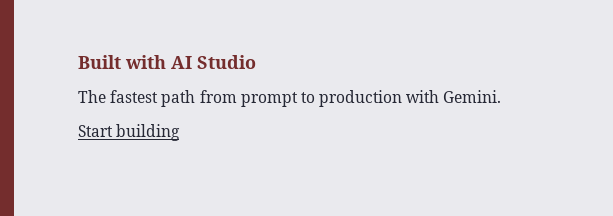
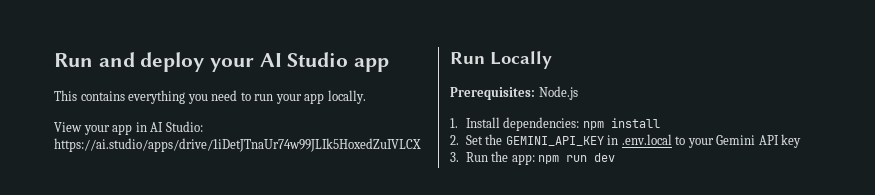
[78,55,256,69] [78,90,502,107] [78,124,181,141] Built with AI Studio // The fastest path from prompt to production with Gemini. // Start building -> [54,52,390,72] [54,90,366,104] [54,121,203,135] [54,138,421,152] [450,51,552,69] [450,86,578,100] [450,117,660,131] [450,134,802,148] [450,151,616,165] Run and deploy your AI Studio app // This contains everything you need to run your app locally. // View your app in AI Studio: https://ai.studio/apps/drive/1iDetJTnaUr74w99JLIk5HoxedZuIVLCX // Run Locally // Prerequisites: Node.js // 1. Install dependencies: npm install // 2. Set the GEMINI_API_KEY in .env.local to your Gemini API key // 3. Run the app: npm run dev

